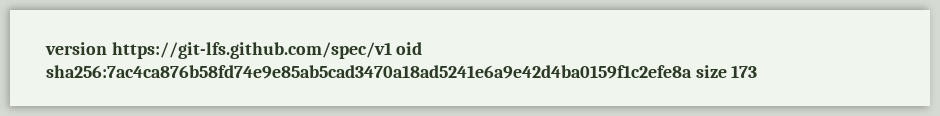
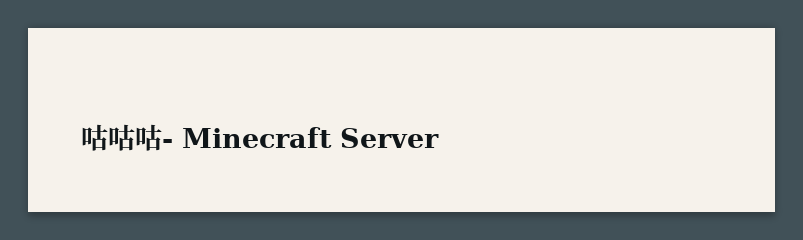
[45,42,423,59] [46,65,758,79] version https://git-lfs.github.com/spec/v1 oid sha256:7ac4ca876b58fd74e9e85ab5cad3470a18ad5241e6a9e42d4ba0159f1c2efe8a size 173 -> [81,124,439,151] 咕咕咕- Minecraft Server

